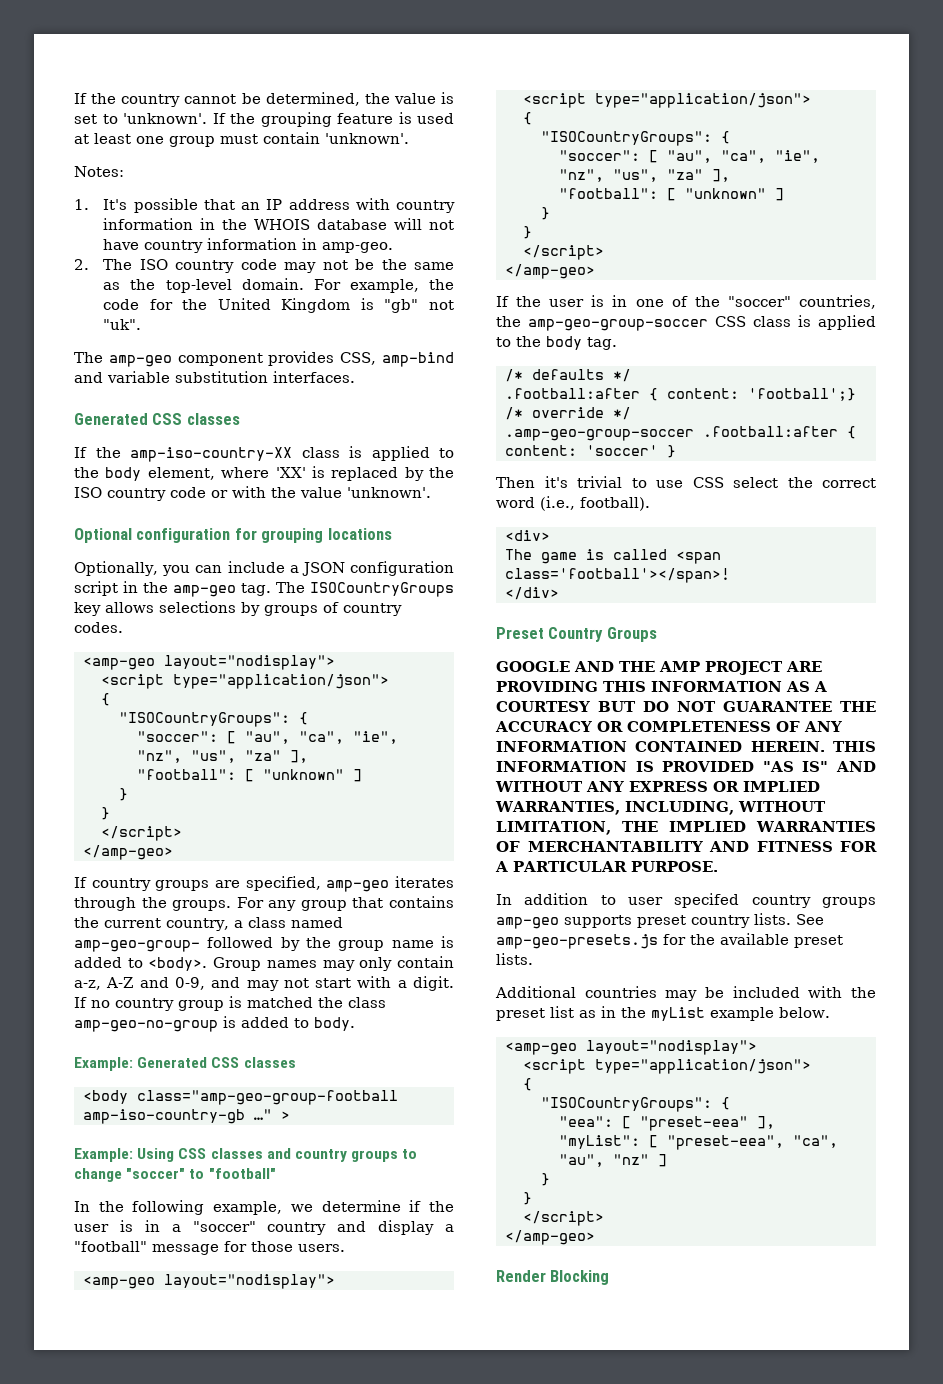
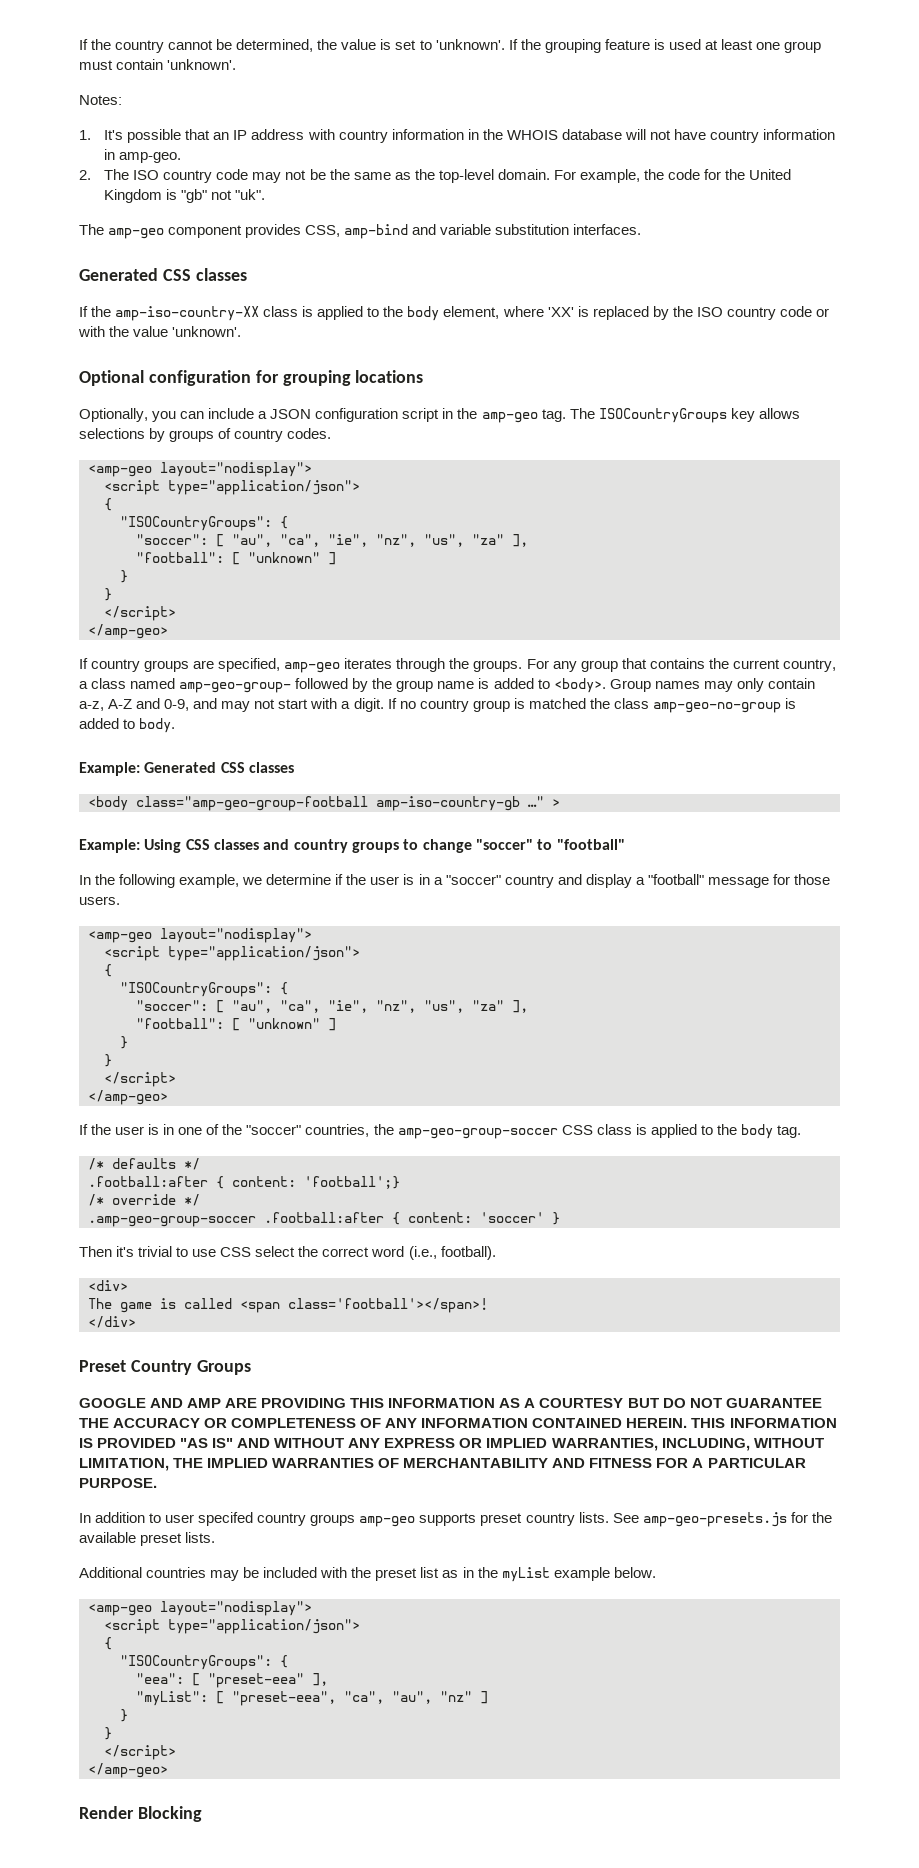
[619,661,783,675] THE AMP PROJECT -> [187,1398,222,1408] AMP

